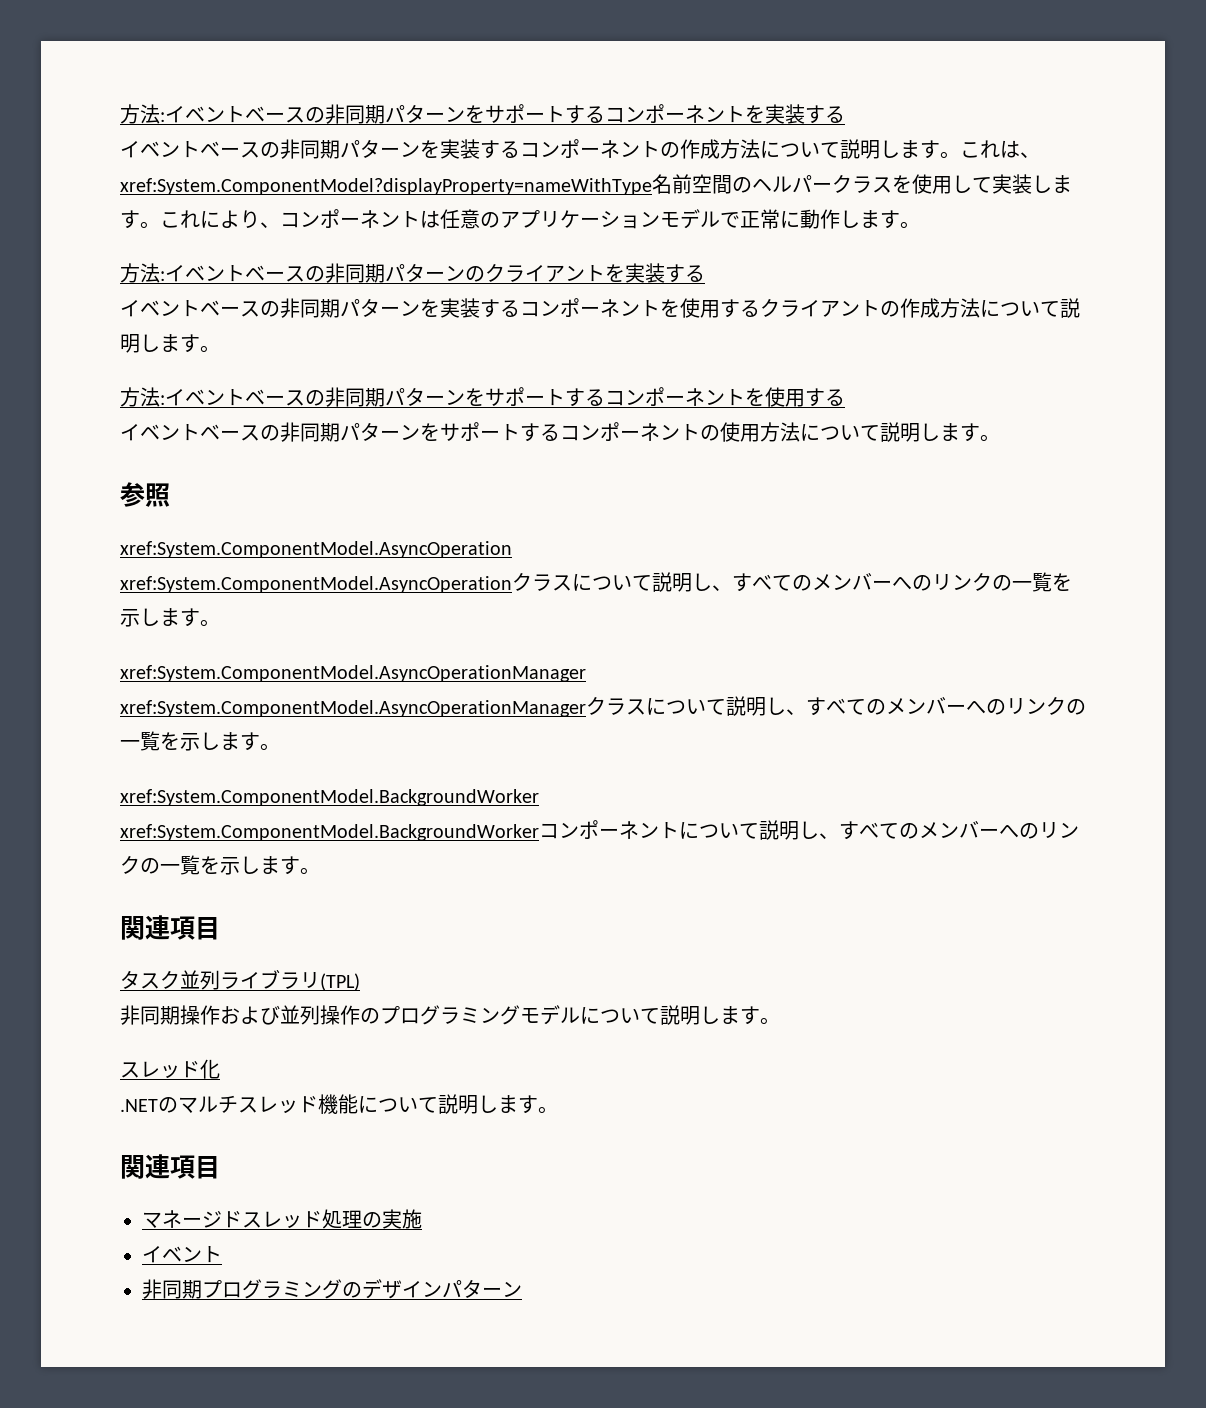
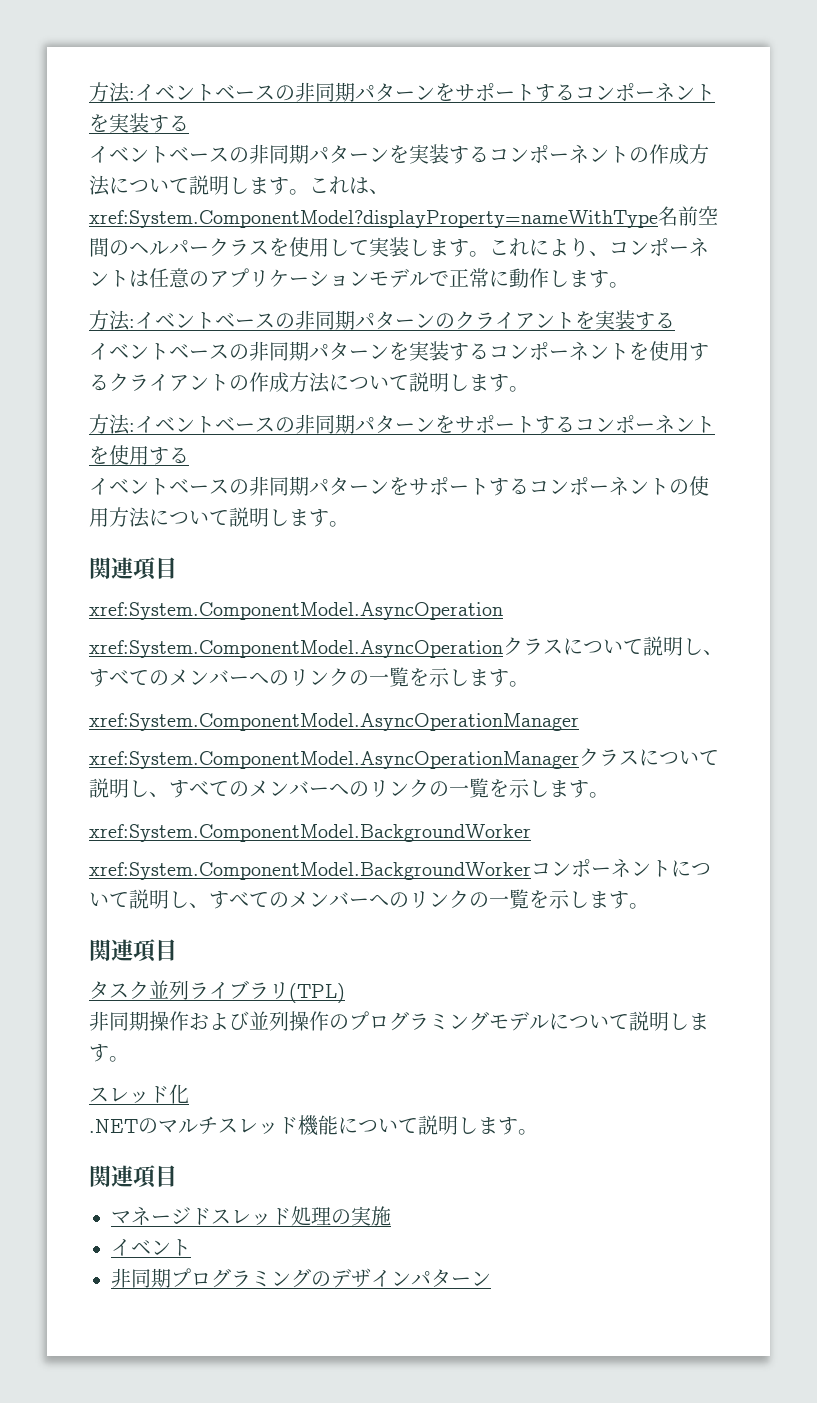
[120,482,170,507] 参照 -> [89,557,177,580] 関連項目

